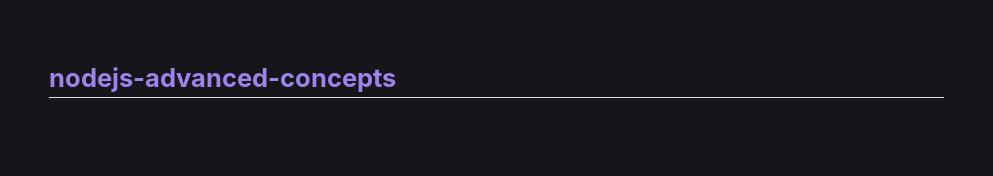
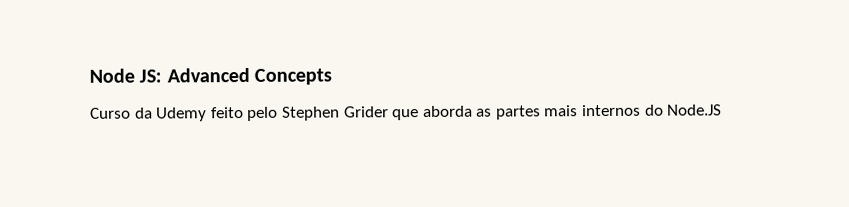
[49,67,396,92] nodejs-advanced-concepts -> [89,67,332,85] [90,104,723,122] Node JS: Advanced Concepts // Curso da Udemy feito pelo Stephen Grider que aborda as partes mais internos do Node.JS

